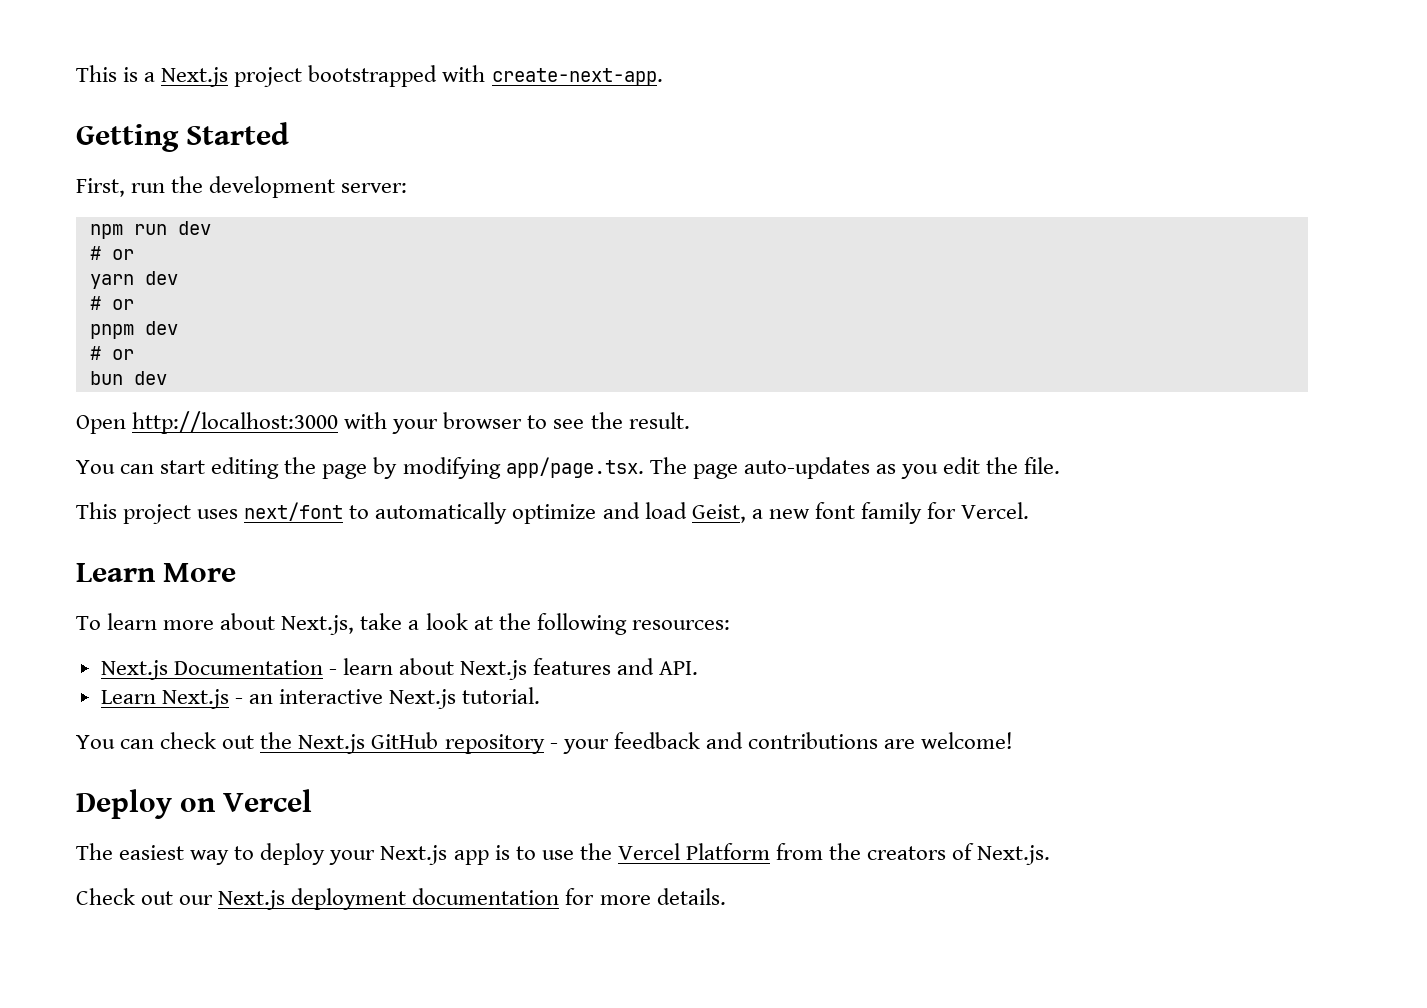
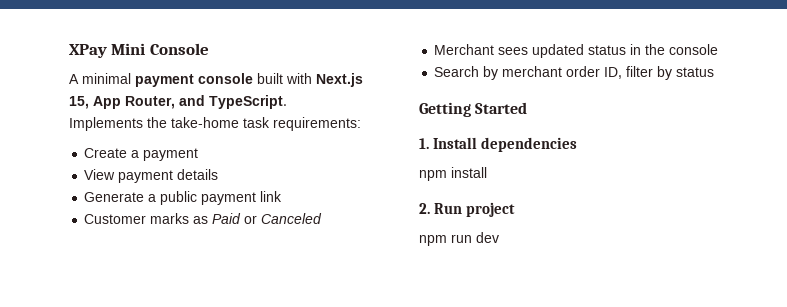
[76,65,663,87] [76,122,290,152] [76,176,408,198] [89,221,211,239] [89,246,134,260] [89,271,178,289] [89,296,134,310] [89,321,178,339] [89,346,134,360] [89,371,167,385] [76,411,690,434] [76,457,1061,479] [76,502,1030,524] [76,563,237,582] [76,613,730,635] [100,658,699,680] [100,687,541,709] [76,732,1014,754] [76,789,313,819] [76,843,1051,865] [76,888,726,910] This is a Next.js project bootstrapped with create-next-app. // Getting Started // First, run the development server: // npm run dev // # or // yarn dev // # or // pnpm dev // # or // bun dev // Open http://localhost:3000 with your browser to see the result. // You can start editing the page by modifying app/page.tsx. The page auto-updates as you edit the file. // This project uses next/font to automatically optimize and load Geist, a new font family for Vercel. // Learn More // To learn more about Next.js, take a look at the following resources: // Next.js Documentation - learn about Next.js features and API. // Learn Next.js - an interactive Next.js tutorial. // You can check out the Next.js GitHub repository - your feedback and contributions are welcome! // Deploy on Vercel // The easiest way to deploy your Next.js app is to use the Vercel Platform from the creators of Next.js. // Check out our Next.js deployment documentation for more details. -> [69,43,209,58] [69,73,363,87] [69,95,287,109] [69,117,361,131] [84,148,199,161] [84,169,219,183] [84,191,283,205] [84,213,323,224] [434,44,719,58] [434,66,715,80] [419,102,528,117] [419,137,578,152] [419,167,487,181] [419,202,516,217] [419,232,499,246] XPay Mini Console // A minimal payment console built with Next.js 15, App Router, and TypeScript. // Implements the take-home task requirements: // Create a payment // View payment details // Generate a public payment link // Customer marks as Paid or Canceled // Merchant sees updated status in the console // Search by merchant order ID, filter by status // Getting Started // 1. Install dependencies // npm install // 2. Run project // npm run dev

